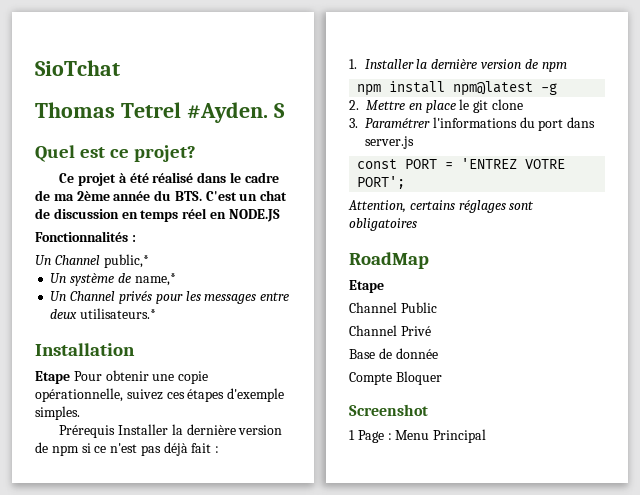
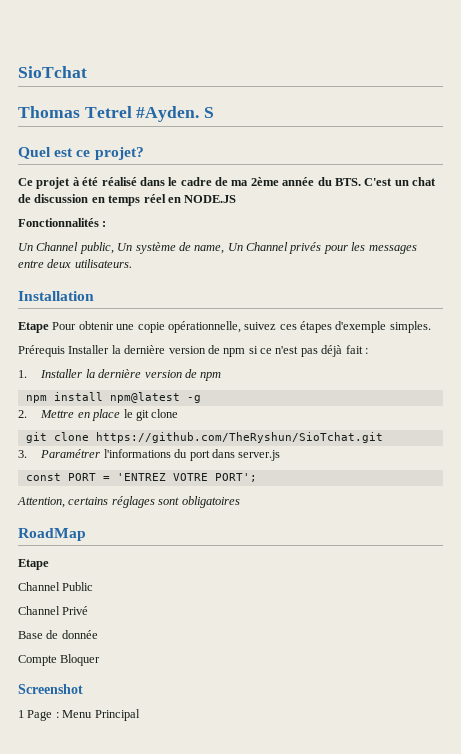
[103,254,149,268] public,* // -> [79,242,114,254] public,
[134,273,176,286] name,* // -> [194,245,225,254] name,
[80,308,157,319] utilisateurs.* -> [74,259,132,268] utilisateurs.
(523, 104) none -> [25,432,383,443] // git clone https://github.com/TheRyshun/SioTchat.git

